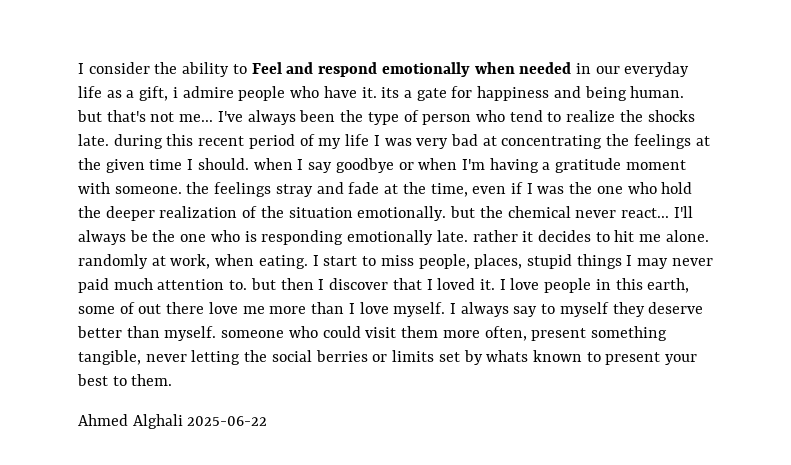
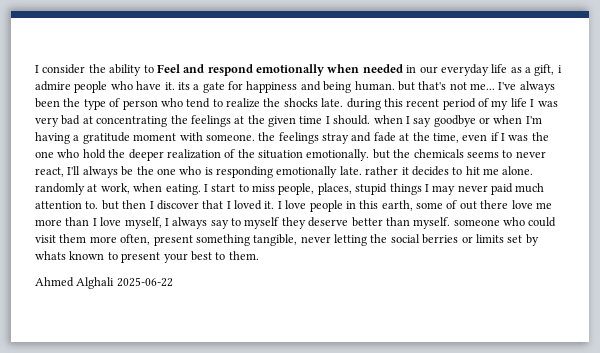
[507,206,669,218] chemical never react... -> [413,149,546,158] [35,167,64,177] chemicals seems to never react,
[393,302,446,317] myself. -> [124,217,162,229] myself,

